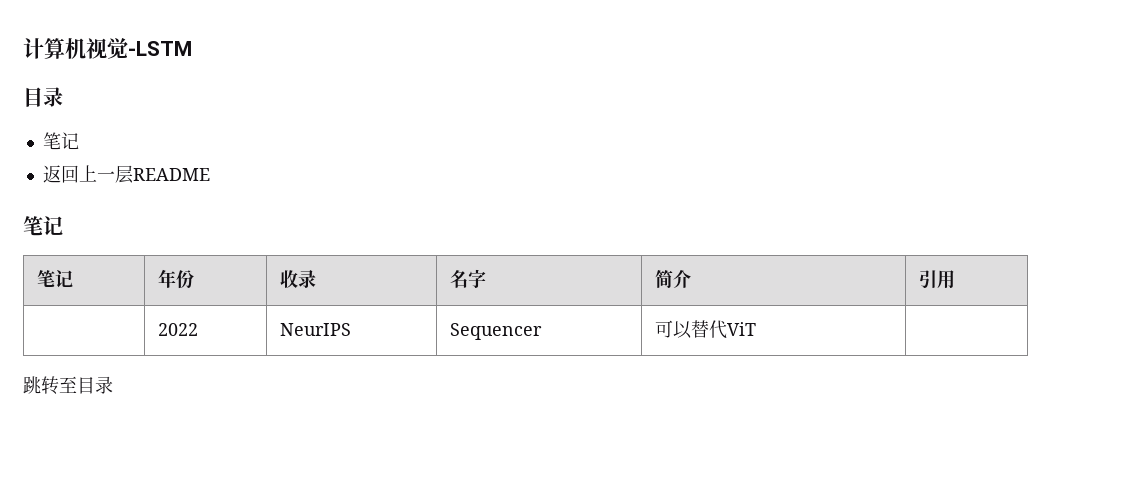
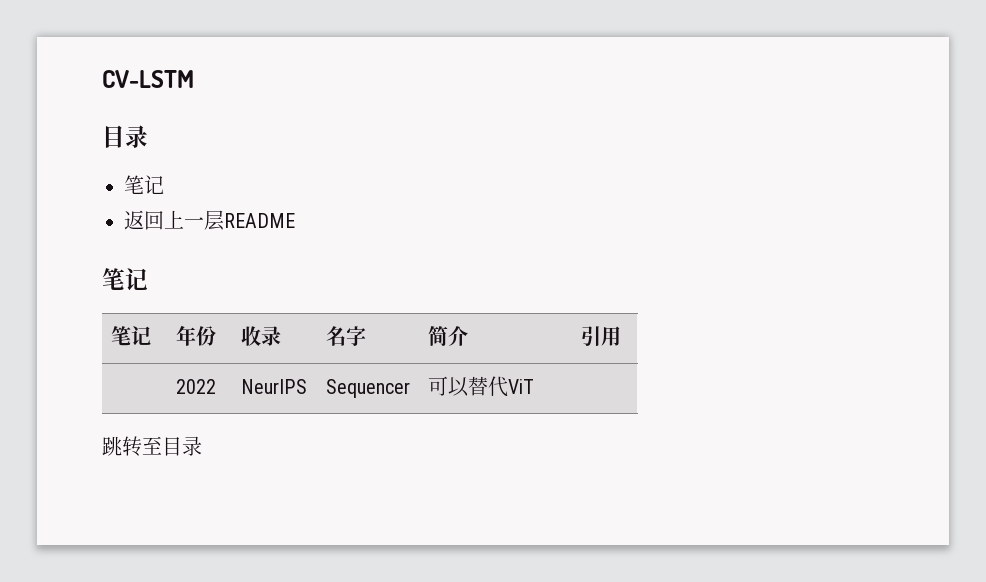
[23,37,192,59] 计算机视觉-LSTM -> [102,70,194,88] CV-LSTM

